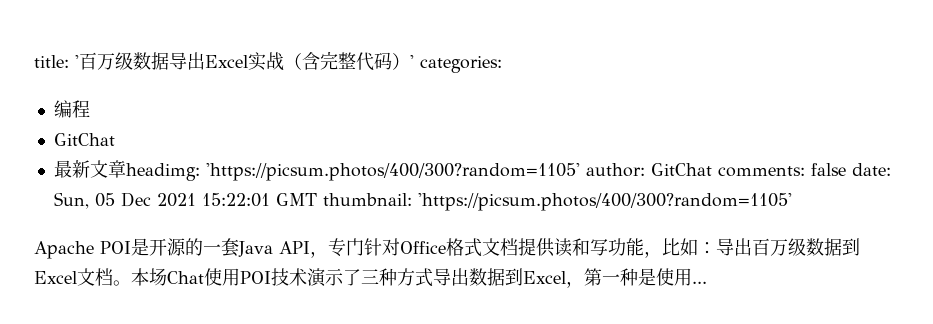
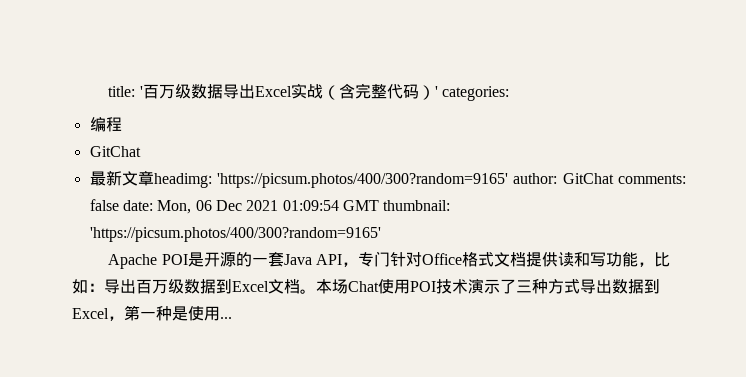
[205,163,580,181] 'https://picsum.photos/400/300?random=1105' -> [216,173,508,188] 'https://picsum.photos/400/300?random=9165'
[53,192,115,209] Sun, 05 -> [157,200,212,214] Mon, 06
[201,193,270,207] 15:22:01 -> [282,200,339,211] 01:09:54
[417,193,792,211] 'https://picsum.photos/400/300?random=1105' -> [89,227,381,242] 'https://picsum.photos/400/300?random=9165'

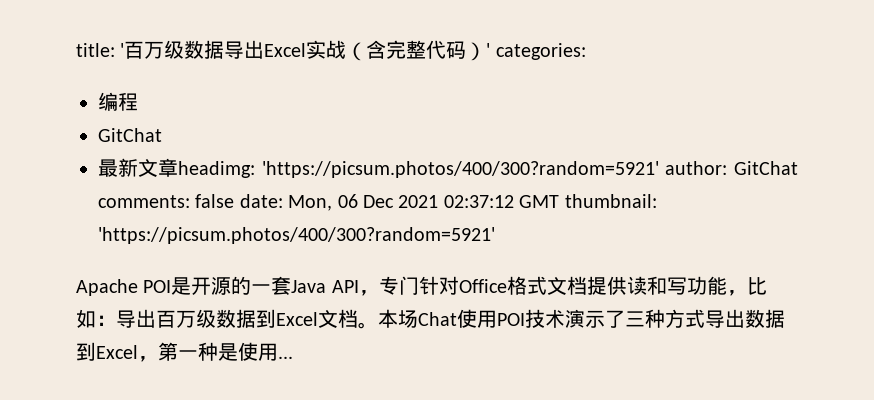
[216,173,508,188] 'https://picsum.photos/400/300?random=9165' -> [261,161,659,178] 'https://picsum.photos/400/300?random=5921'
[282,200,339,211] 01:09:54 -> [443,195,514,208] 02:37:12
[89,227,381,242] 'https://picsum.photos/400/300?random=9165' -> [98,227,495,244] 'https://picsum.photos/400/300?random=5921'

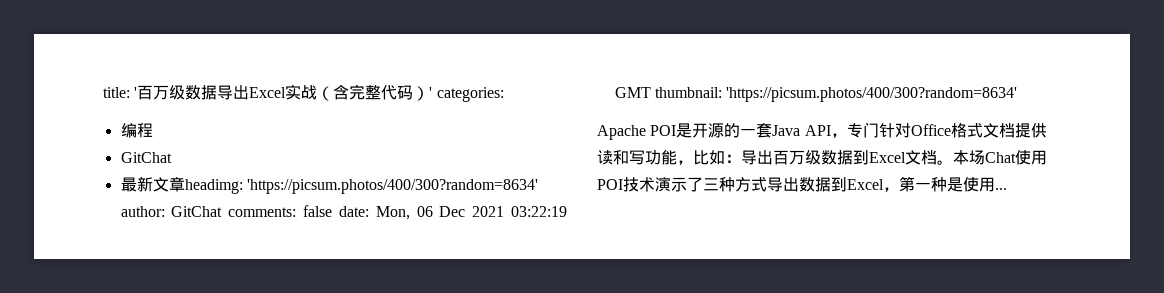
[261,161,659,178] 'https://picsum.photos/400/300?random=5921' -> [246,179,538,194] 'https://picsum.photos/400/300?random=8634'
[443,195,514,208] 02:37:12 -> [510,206,567,217] 03:22:19
[98,227,495,244] 'https://picsum.photos/400/300?random=5921' -> [726,87,1018,102] 'https://picsum.photos/400/300?random=8634'

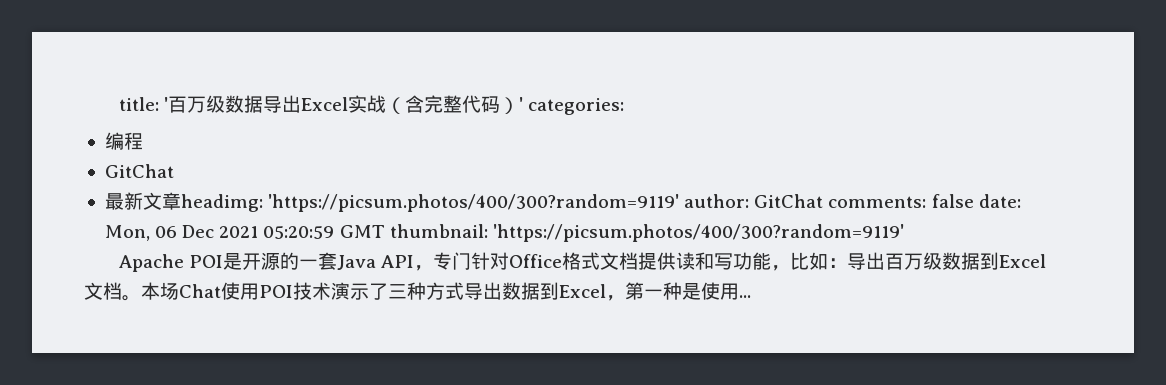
[246,179,538,194] 'https://picsum.photos/400/300?random=8634' -> [268,194,680,212] 'https://picsum.photos/400/300?random=9119'
[510,206,567,217] 03:22:19 -> [263,226,335,239] 05:20:59
[726,87,1018,102] 'https://picsum.photos/400/300?random=8634' -> [492,224,904,242] 'https://picsum.photos/400/300?random=9119'

